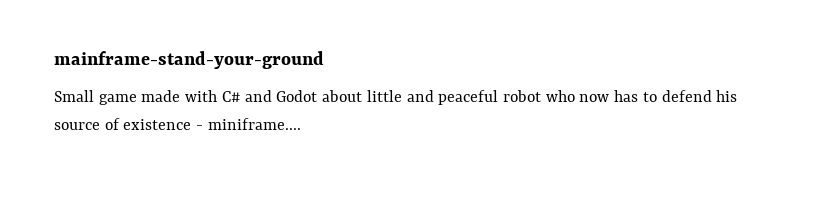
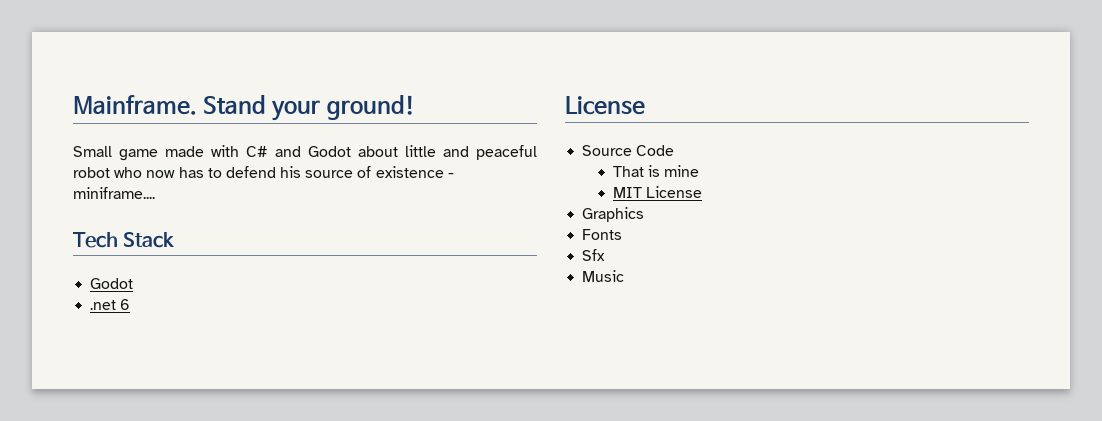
[54,51,324,69] mainframe-stand-your-ground -> [73,95,415,121] Mainframe. Stand your ground!
(301, 124) none -> [73,232,175,248] [90,278,134,289] [90,299,131,310] [565,96,645,115] [582,145,675,156] [612,165,700,177] [612,186,702,198] [582,207,645,222] [582,229,623,240] [582,249,606,261] [582,270,625,282] // Tech Stack // Godot // .net 6 // License // Source Code // That is mine // MIT License // Graphics // Fonts // Sfx // Music

